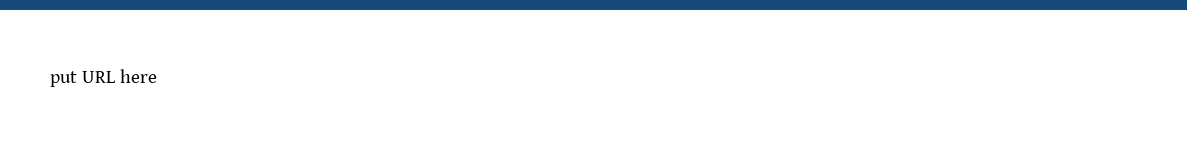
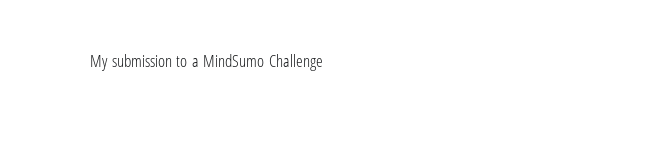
[50,69,157,87] put URL here -> [90,54,323,71] My submission to a MindSumo Challenge

